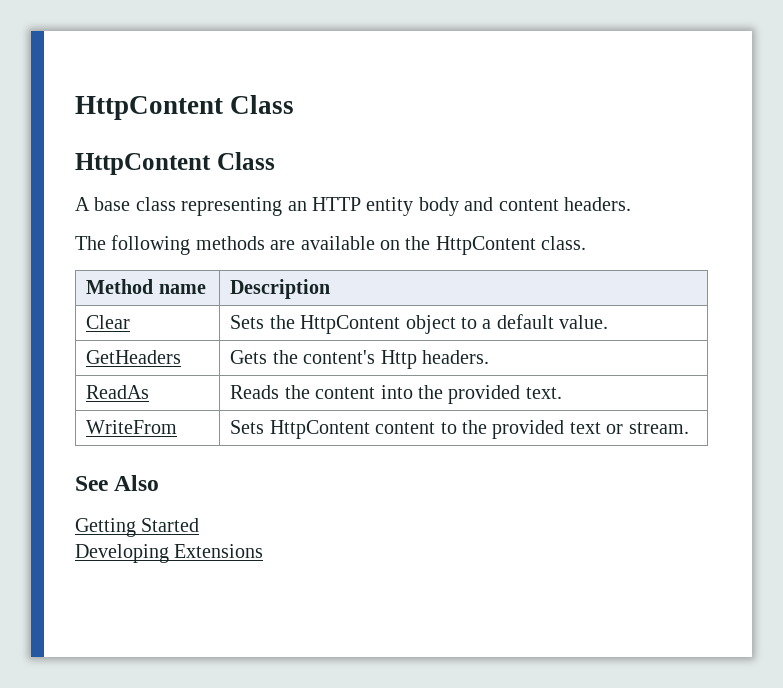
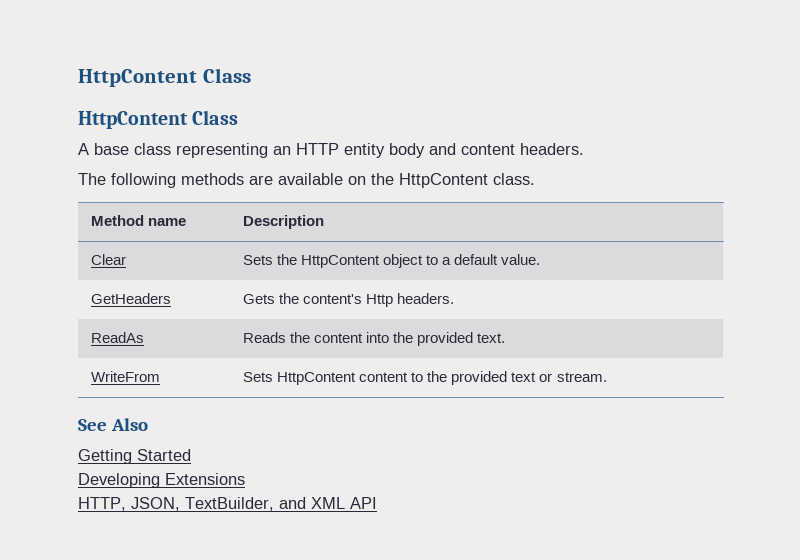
(264, 551) none -> [78,497,377,511] // HTTP, JSON, TextBuilder, and XML API

